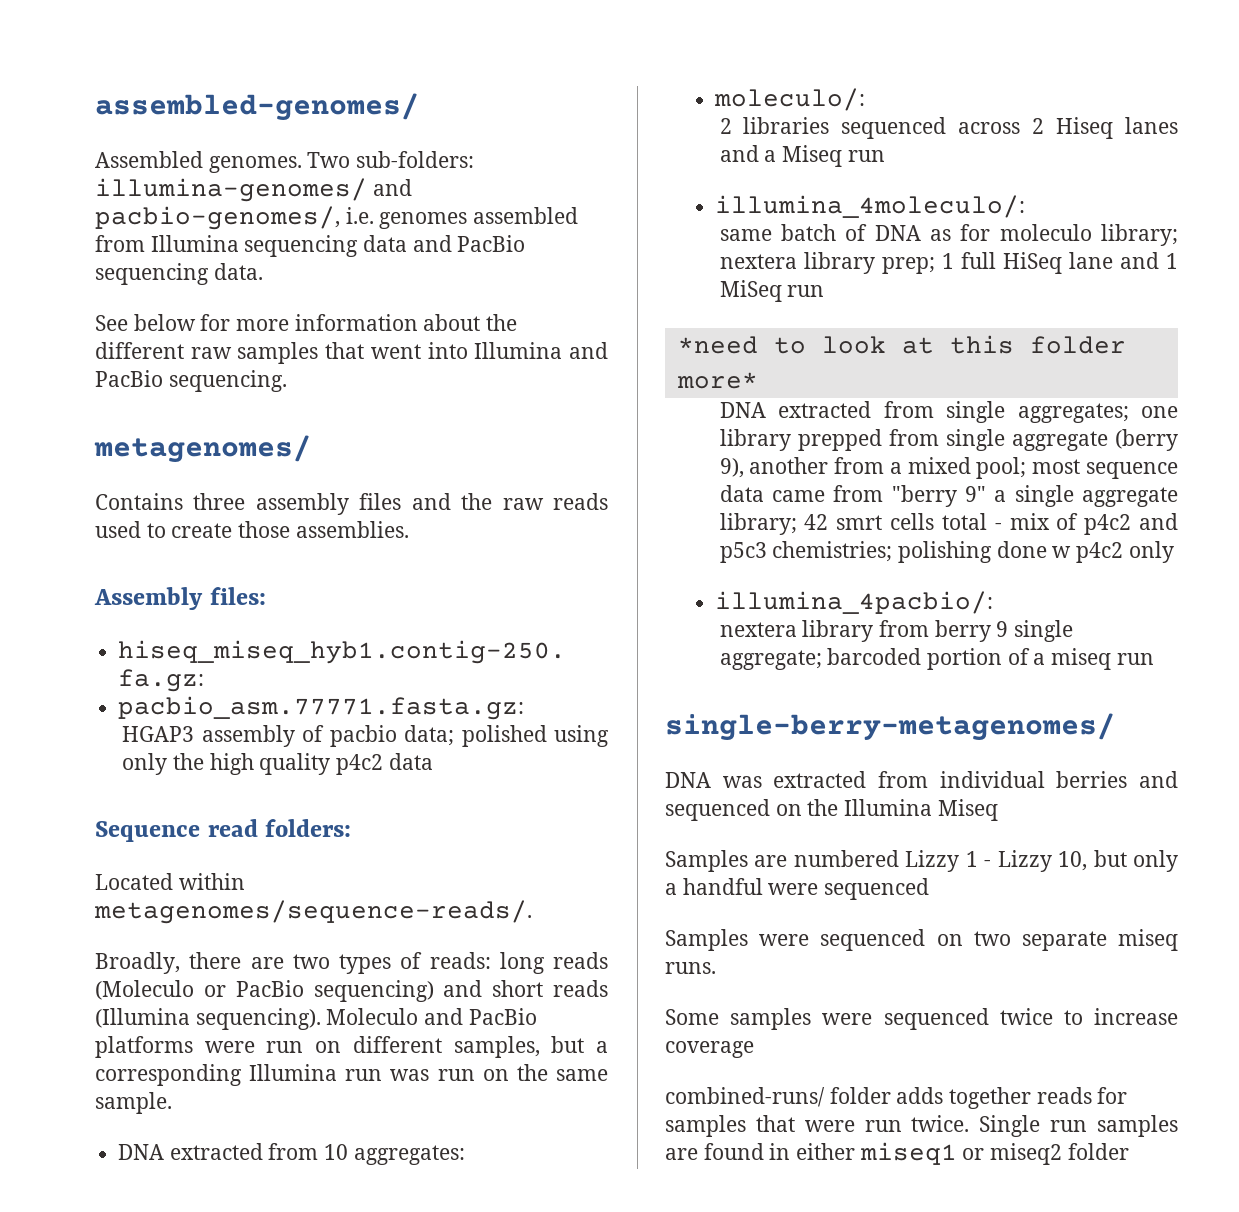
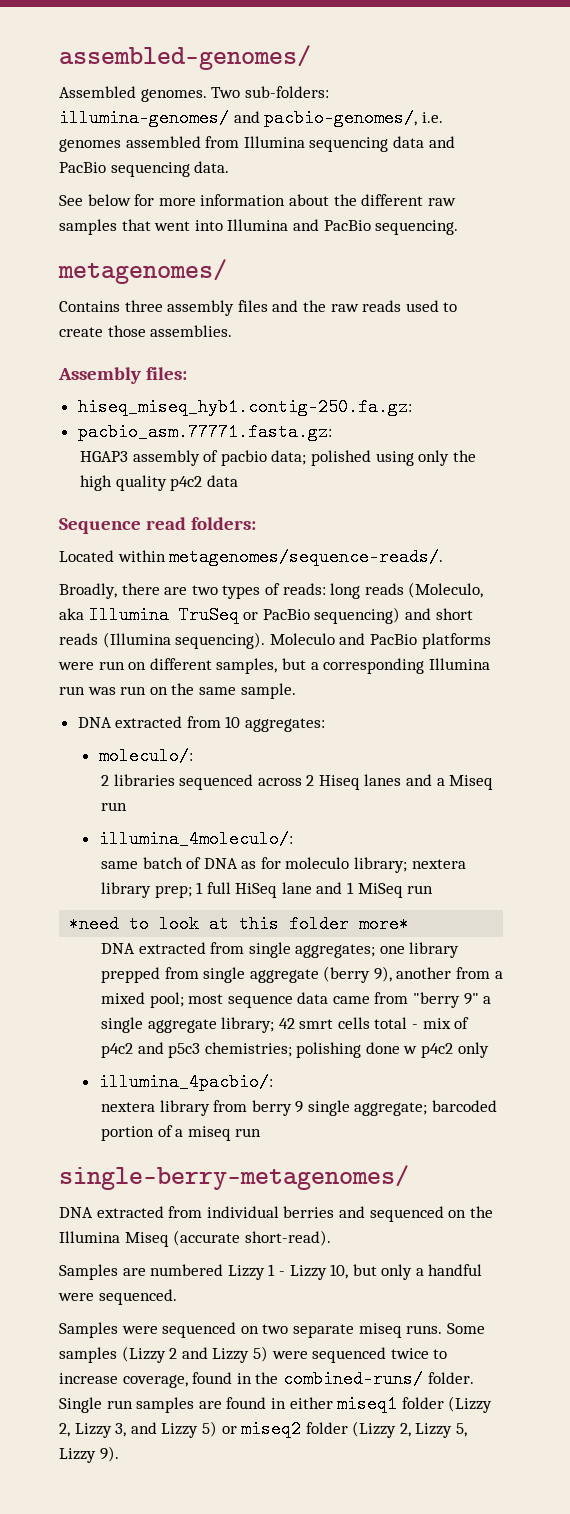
[95,980,194,1000] (Moleculo -> [408,582,484,598] [59,606,239,624] (Moleculo, aka Illumina TruSeq
[722,776,762,788] was -> (93, 1212) none
(998, 810) none -> [173,1230,331,1246] (accurate short-read).
[824,878,930,900] sequenced -> [98,1289,177,1305] sequenced.
(716, 968) // -> (443, 1329) none
(812, 1019) none -> [121,1346,268,1363] (Lizzy 2 and Lizzy 5)
[665,1041,754,1058] [665,1087,1128,1109] [665,1115,970,1137] coverage // combined-runs/ folder adds together reads for samples that were run twice. -> [122,1370,474,1388] coverage, found in the combined-runs/ folder.
[962,1143,1129,1165] or miseq2 folder -> [401,1396,493,1413] [59,1420,468,1438] [59,1446,119,1463] folder (Lizzy 2, Lizzy 3, and Lizzy 5) or miseq2 folder (Lizzy 2, Lizzy 5, Lizzy 9).

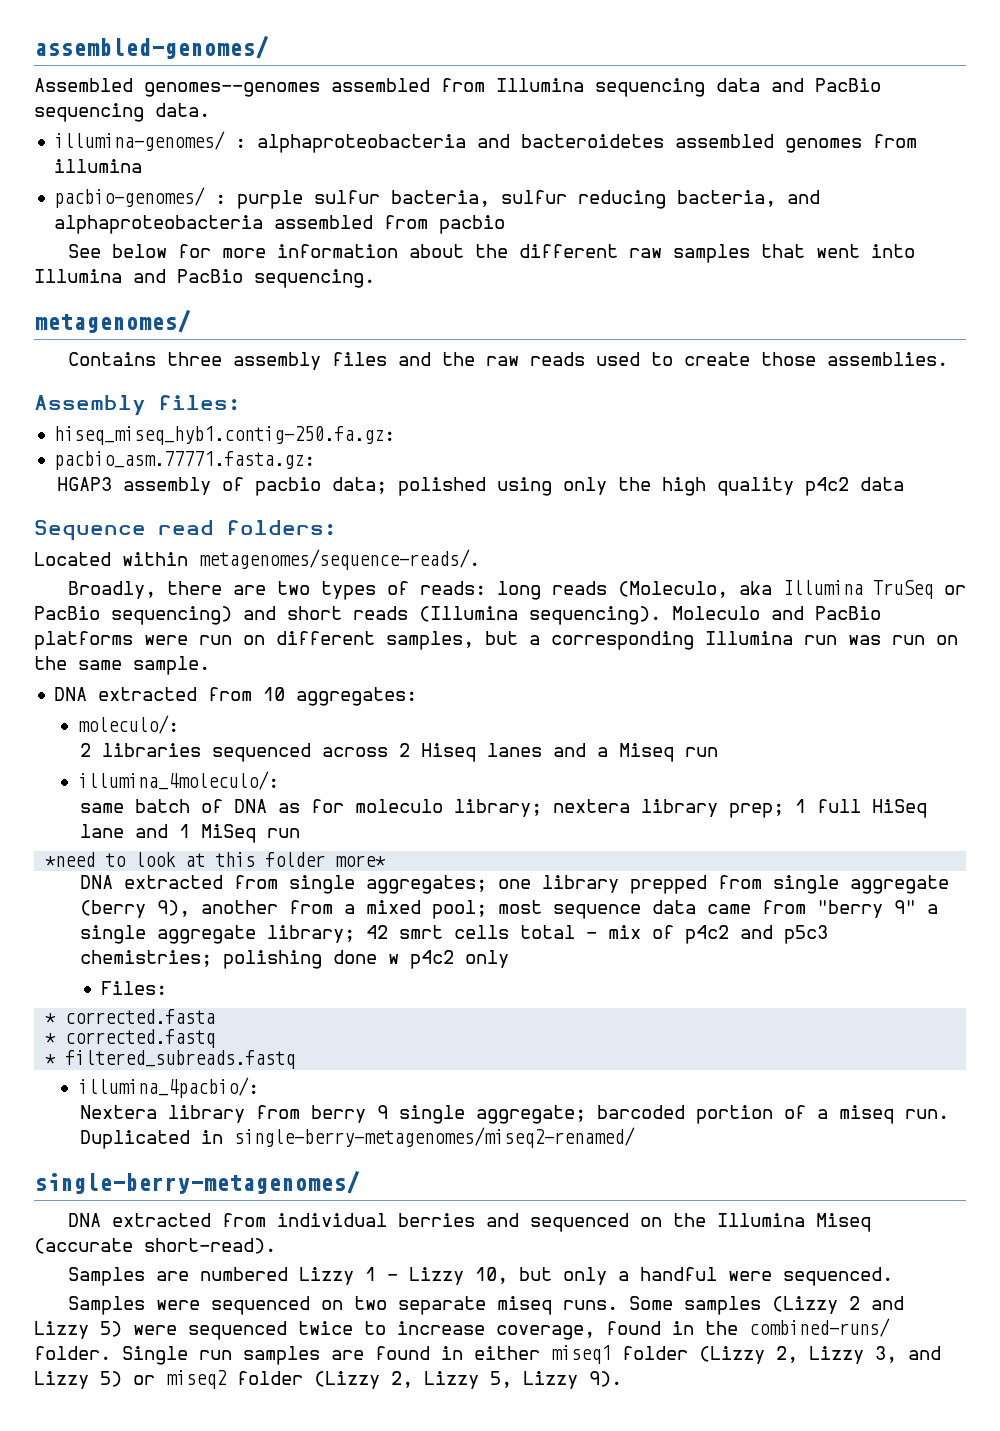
[140,86,329,102] [59,109,443,127] [59,139,121,152] genomes. Two sub-folders: illumina-genomes/ and pacbio-genomes/, i.e. genomes -> [144,82,320,97] genomes--genomes
(230, 167) none -> [54,131,918,153] [54,159,143,173] [54,187,821,209] [54,215,506,234] // illumina-genomes/ : alphaproteobacteria and bacteroidetes assembled genomes from illumina // pacbio-genomes/ : purple sulfur bacteria, sulfur reducing bacteria, and alphaproteobacteria assembled from pacbio
(489, 1050) none -> [100,981,167,995] [45,1009,216,1024] [45,1029,216,1048] [45,1050,296,1069] // Files: // * corrected.fasta // * corrected.fastq // * filtered_subreads.fastq
[100,1102,155,1112] nextera -> [80,1105,158,1119] Nextera
[235,1128,262,1137] run -> [905,1109,950,1119] [80,1127,636,1149] run. Duplicated in single-berry-metagenomes/miseq2-renamed/

